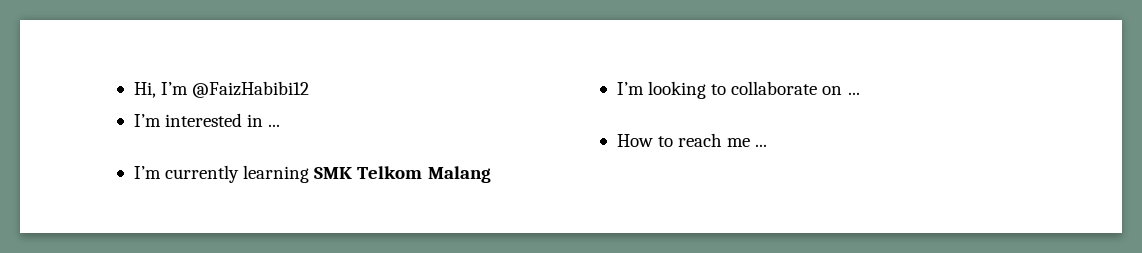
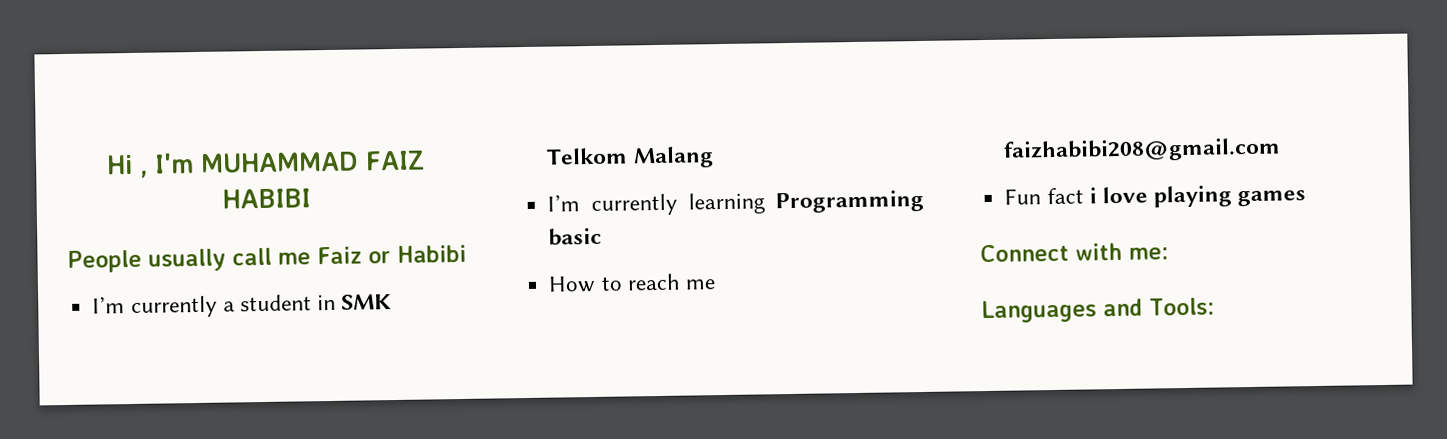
[133,81,310,98] [133,113,281,127] [133,165,310,183] Hi, I’m @FaizHabibi12 // I’m interested in ... // I’m currently learning -> [106,150,426,178] [221,188,311,209] [67,244,467,273] [92,294,337,319] Hi , I'm MUHAMMAD FAIZ HABIBI // People usually call me Faiz or Habibi // I’m currently a student in
[648,81,860,99] looking to collaborate on ... -> [590,189,924,217] [548,227,603,246] currently learning Programming basic
[755,144,768,147] ... -> [1003,137,1282,163] [1004,185,1307,208] [980,242,1169,263] [981,297,1215,324] faizhabibi208@gmail.com // Fun fact i love playing games // Connect with me: // Languages and Tools:

